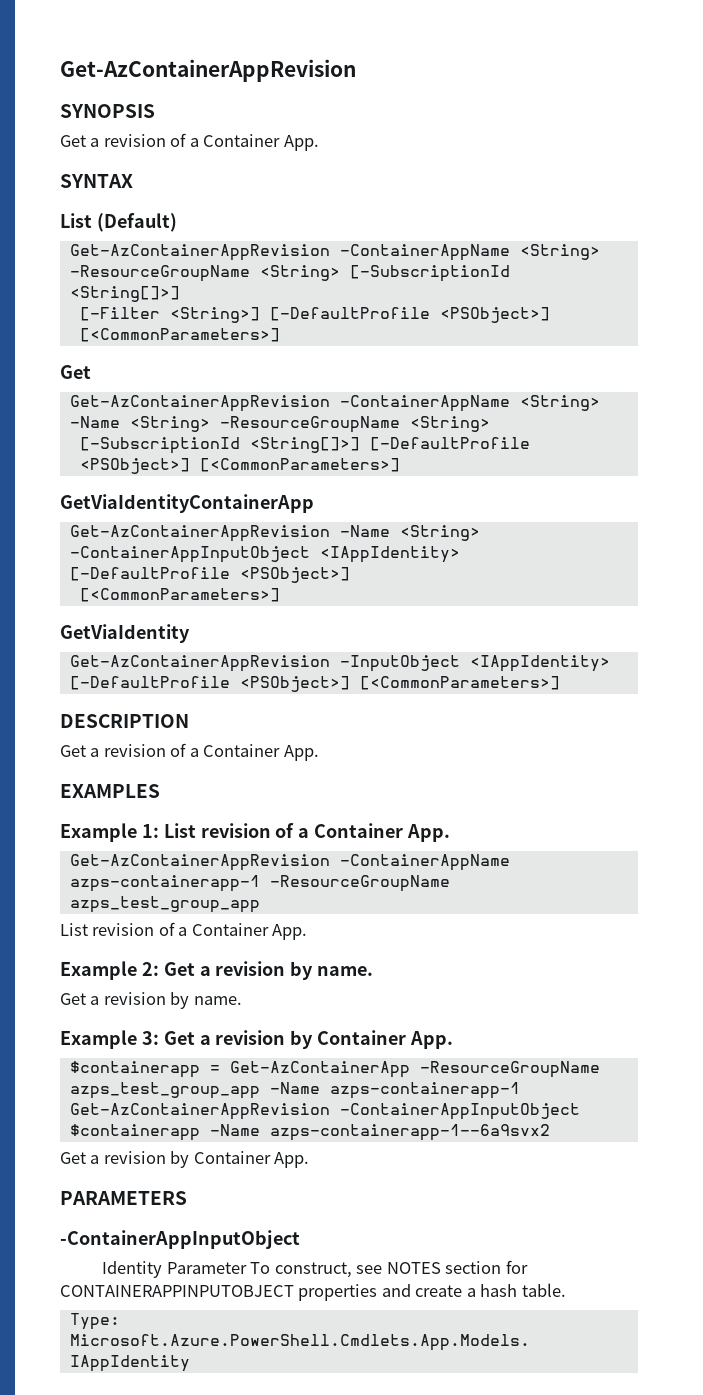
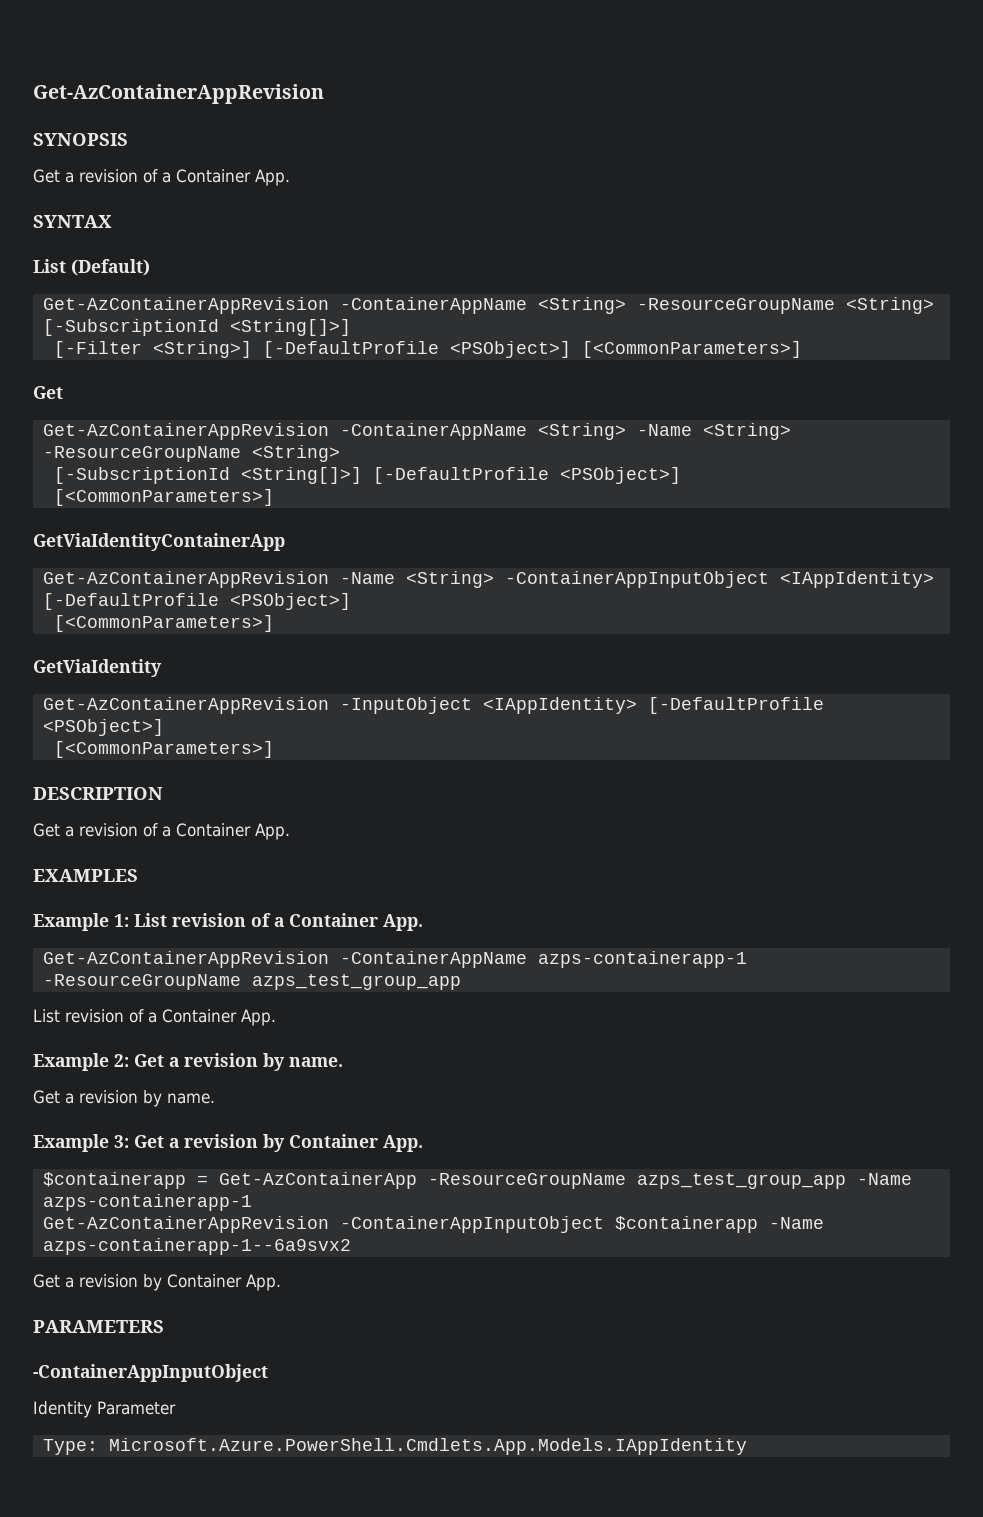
(190, 466) none -> (681, 475) //
(350, 684) none -> (164, 727) //
[250,1260,528,1278] [60,1283,566,1301] To construct, see NOTES section for CONTAINERAPPINPUTOBJECT properties and create a hash table. -> (176, 1408) none

